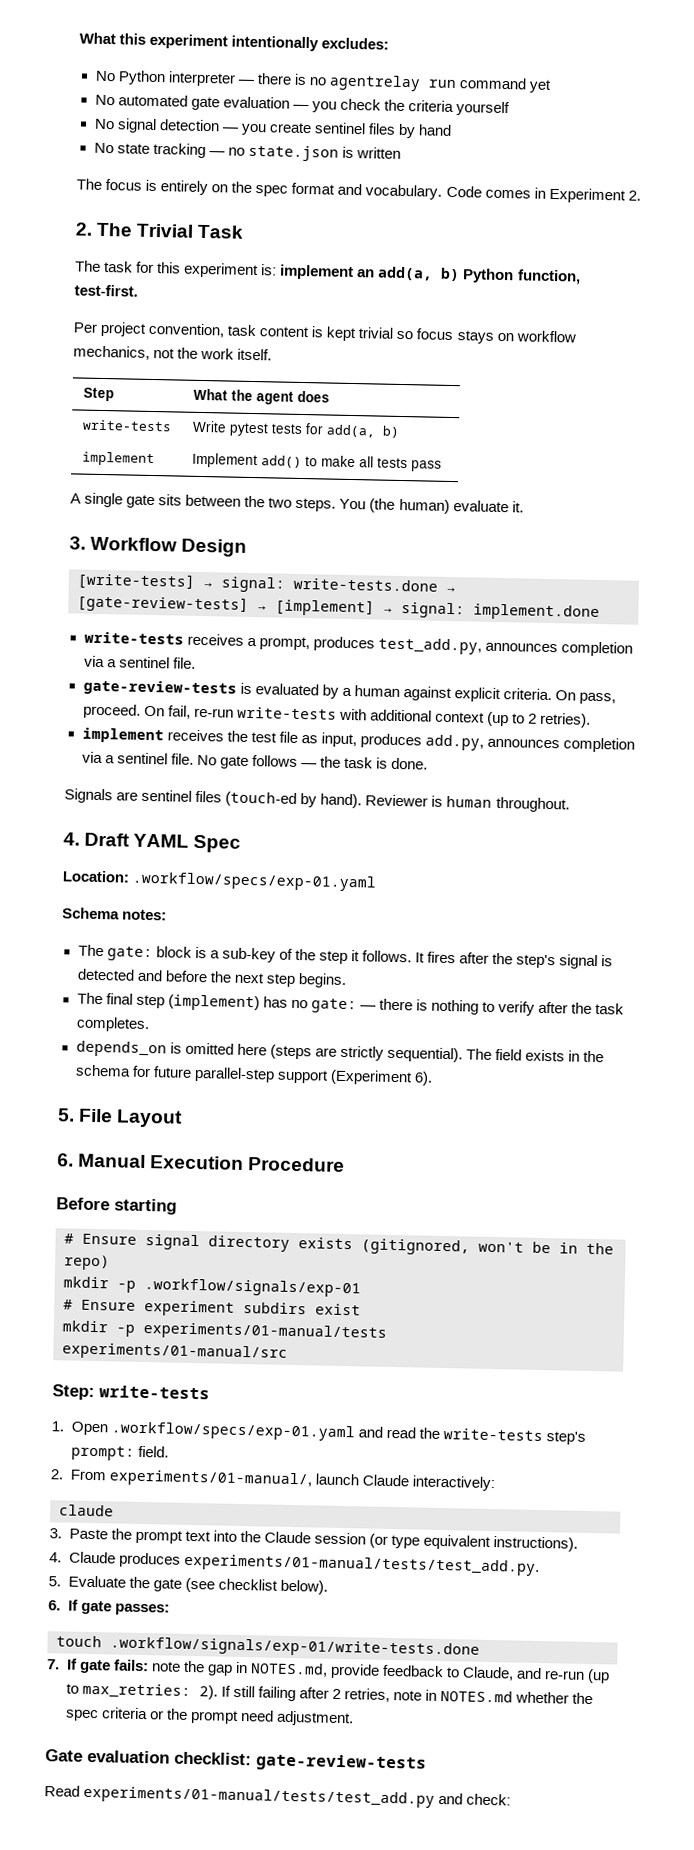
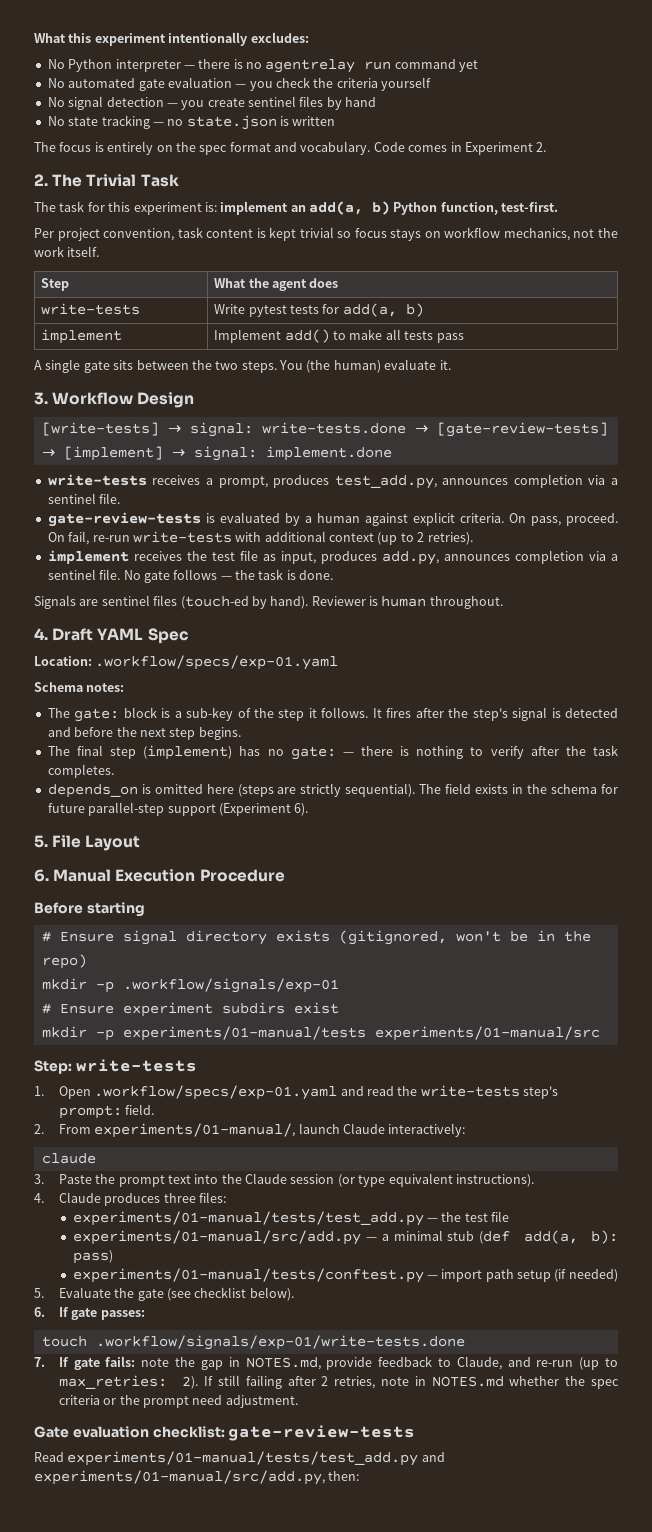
[183,1553,540,1576] experiments/01-manual/tests/test_add.py. -> [163,1192,226,1203] [72,1211,510,1226] [72,1230,618,1245] [72,1250,113,1264] [72,1268,618,1283] three files: // experiments/01-manual/tests/test_add.py — the test file // experiments/01-manual/src/add.py — a minimal stub (def add(a, b): pass) // experiments/01-manual/tests/conftest.py — import path setup (if needed)
[466,1793,512,1806] check: -> [34,1470,360,1485] experiments/01-manual/src/add.py, then:

